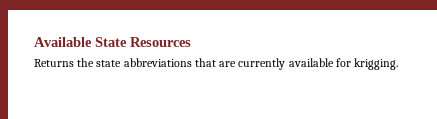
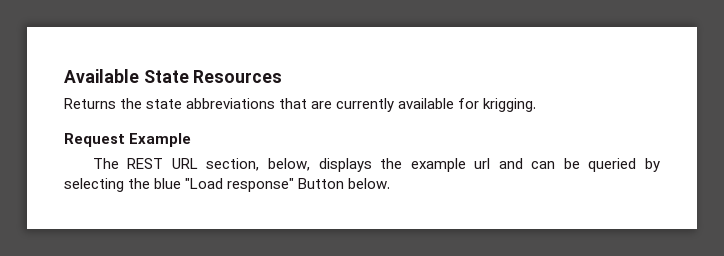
(399, 64) none -> [64,133,192,147] [92,158,660,172] [64,178,391,192] // Request Example // The REST URL section, below, displays the example url and can be queried by selecting the blue "Load response" Button below.

